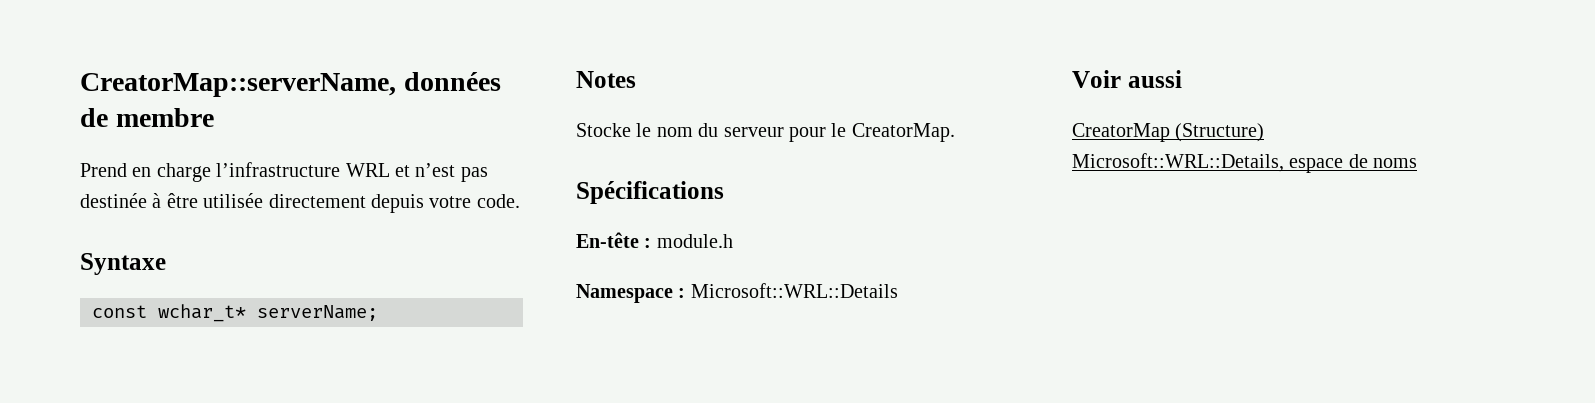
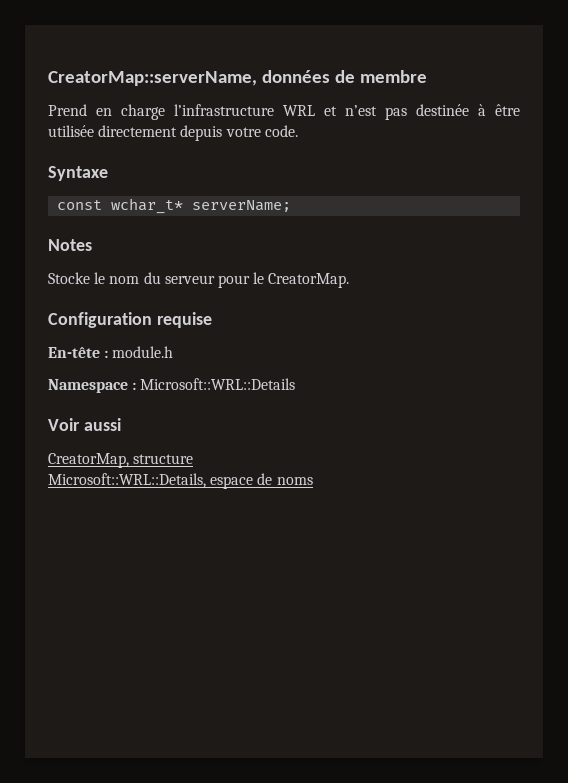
[576,181,724,204] Spécifications -> [48,312,212,328] Configuration requise
[1072,123,1265,142] CreatorMap (Structure) -> [48,453,194,468] CreatorMap, structure

